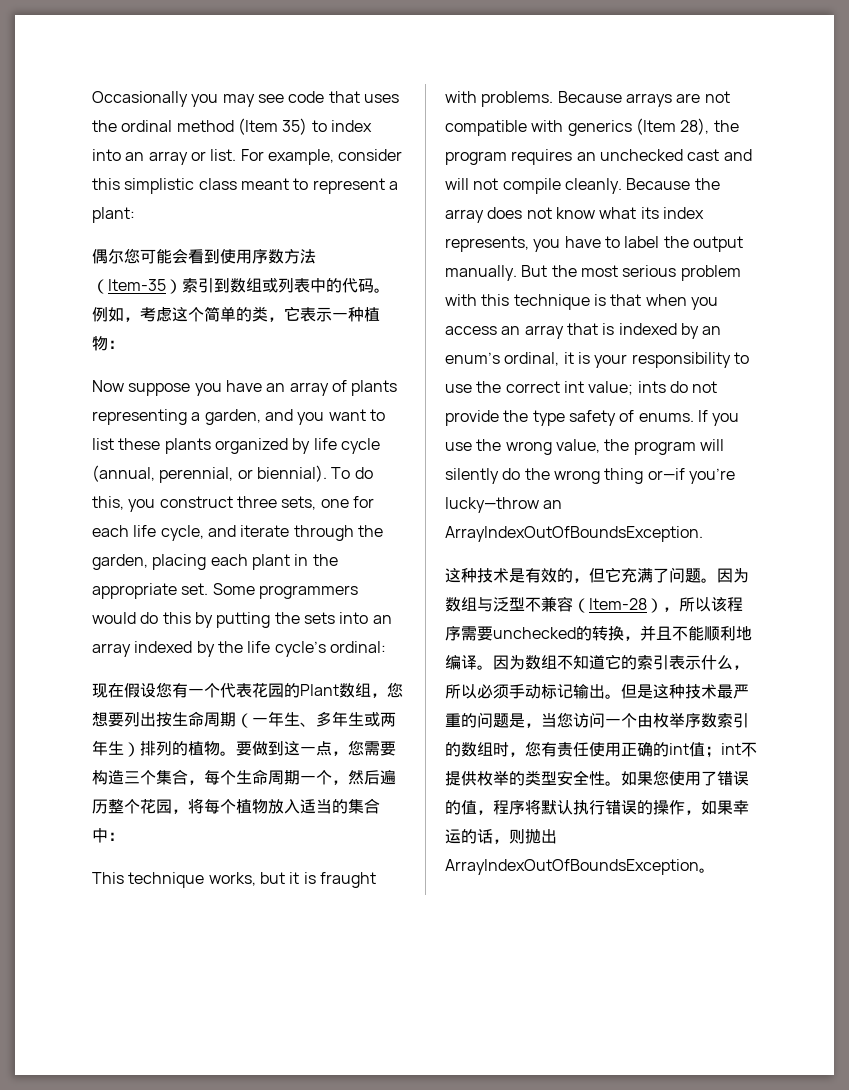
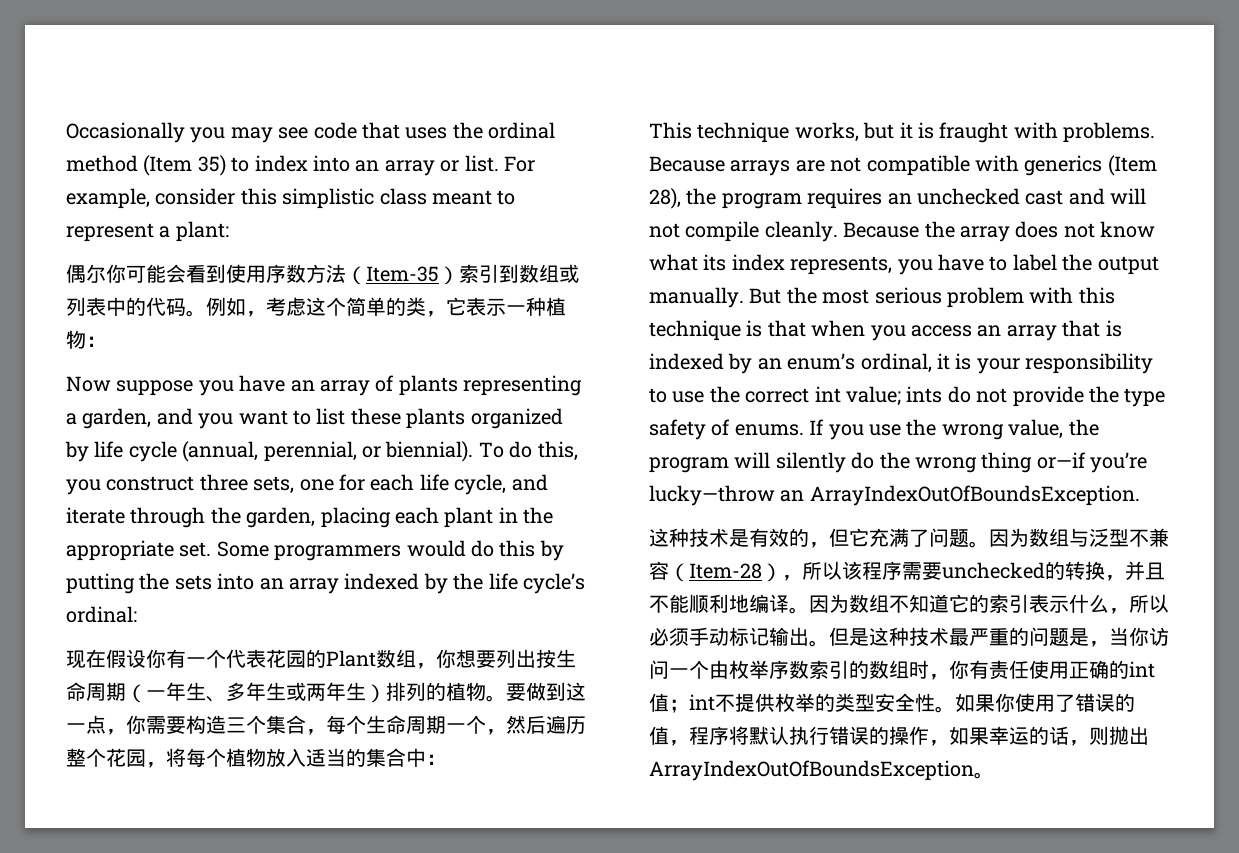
[124,248,140,264] 您 -> [106,264,126,283] 你
[156,682,172,698] 您 -> [146,649,166,668] 你
[387,682,403,698] 您 -> [436,649,456,668] 你
[348,740,364,756] 您 -> [126,715,146,734] 你
[557,712,573,728] 您 -> [1129,627,1149,646] 你
[525,741,541,757] 您 -> [949,660,969,679] 你
[653,770,669,786] 您 -> [995,693,1015,712] 你

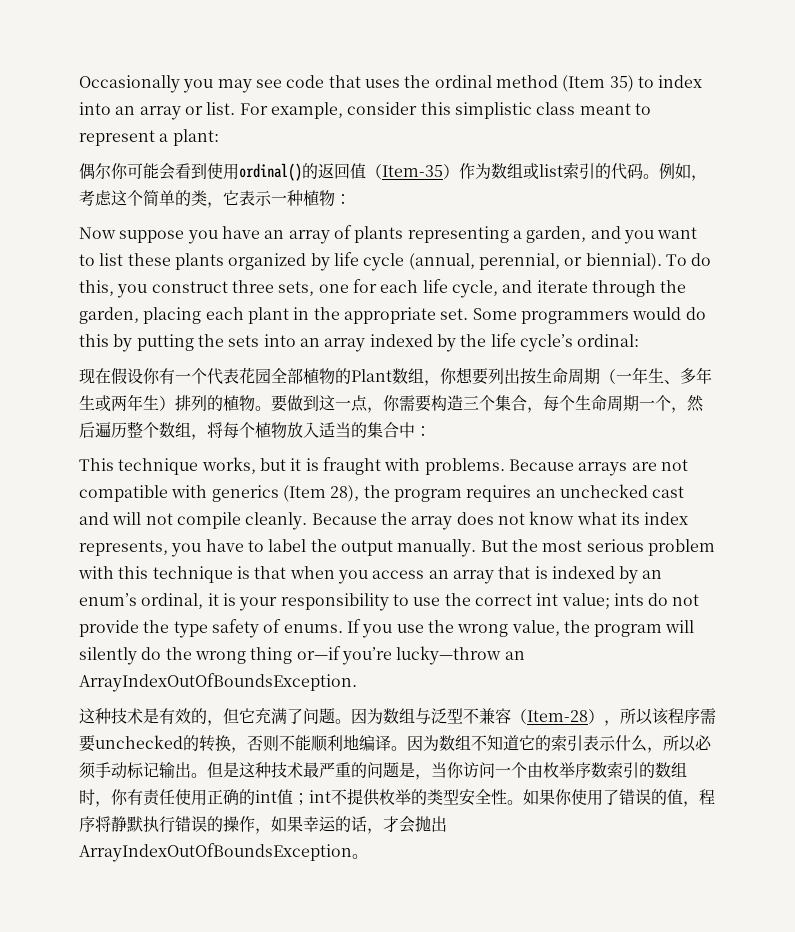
[266,264,579,285] [66,297,126,316] 序数方法（Item-35）索引到数组或列表中 -> [239,162,595,181] ordinal()的返回值（Item-35）作为数组或list索引
(306, 659) none -> [271,368,335,385] 全部植物
[106,748,146,767] 花园 -> [159,422,191,438] 数组
[1125,561,1165,581] 并且 -> [247,735,279,752] 否则
[749,726,789,745] 默认 -> [111,816,143,832] 静默
[1089,726,1109,745] 则 -> [383,816,415,833] 才会

